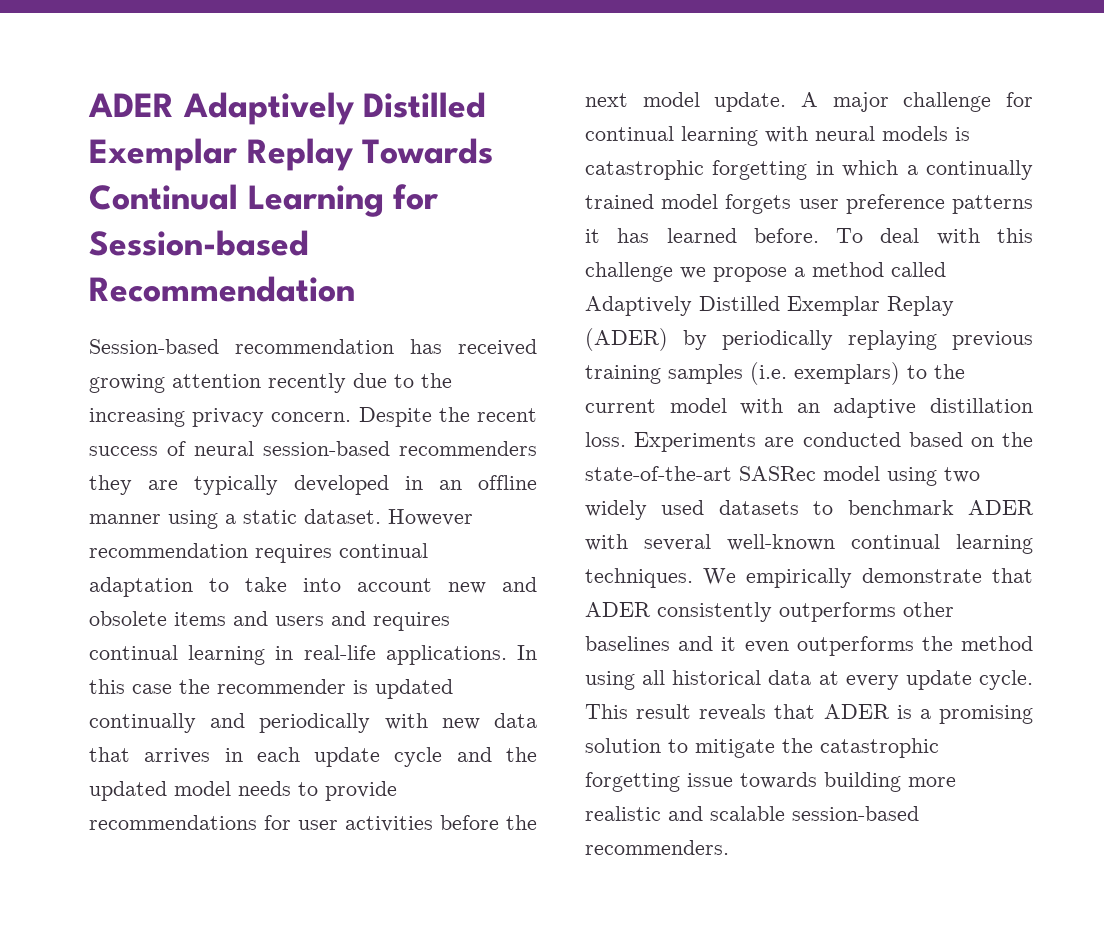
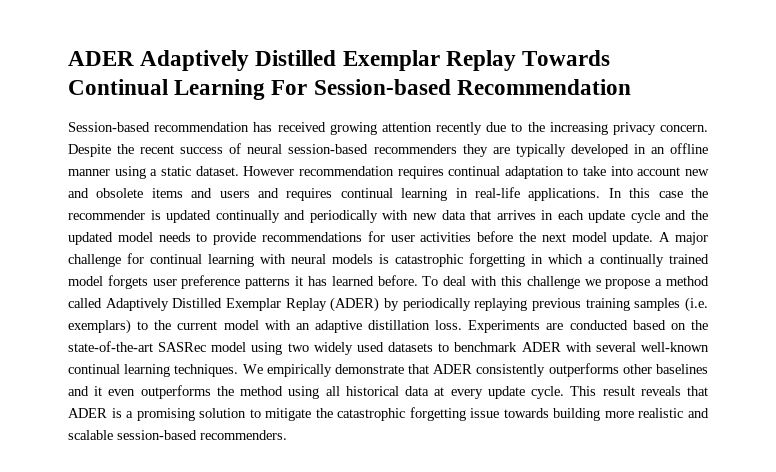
[393,184,440,210] for -> [271,80,308,95] For

